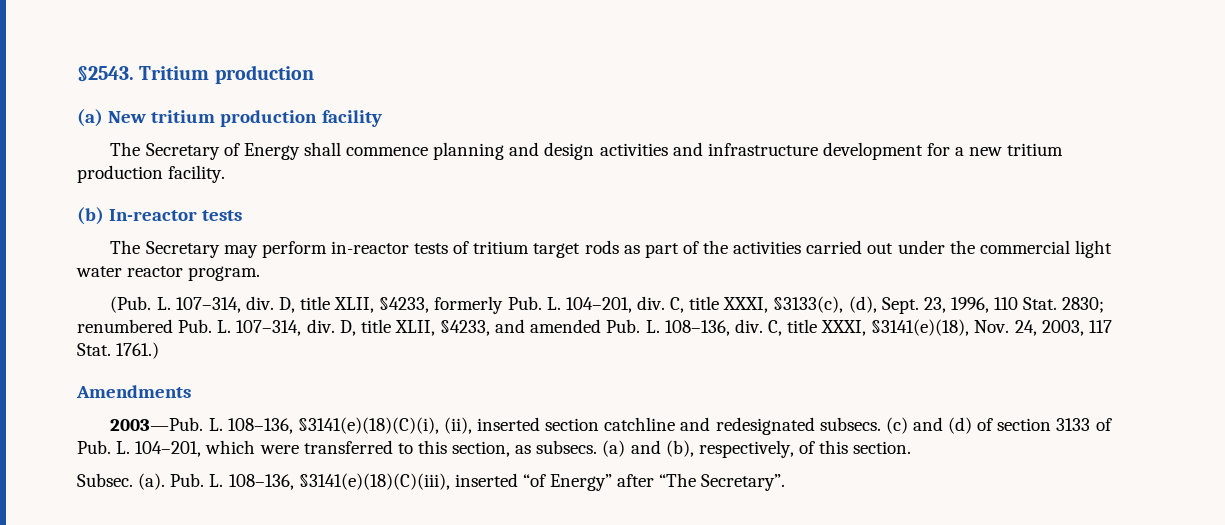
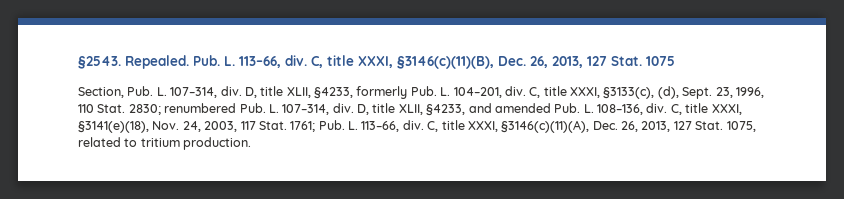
[139,65,314,84] [77,109,382,127] [110,142,1064,160] [77,165,226,183] [77,207,243,225] [110,240,1112,258] [76,266,261,281] [110,296,152,313] Tritium production // (a) New tritium production facility // The Secretary of Energy shall commence planning and design activities and infrastructure development for a new tritium production facility. // (b) In-reactor tests // The Secretary may perform in-reactor tests of tritium target rods as part of the activities carried out under the commercial light water reactor program. // (Pub. -> [125,55,675,69] [78,86,154,98] Repealed. Pub. L. 113–66, div. C, title XXXI, §3146(c)(11)(B), Dec. 26, 2013, 127 Stat. 1075 // Section, Pub.
[116,342,160,359] [76,385,191,398] [110,417,1112,435] [77,440,912,458] [77,473,786,491] 1761.) // Amendments // 2003—Pub. L. 108–136, §3141(e)(18)(C)(i), (ii), inserted section catchline and redesignated subsecs. (c) and (d) of section 3133 of Pub. L. 104–201, which were transferred to this section, as subsecs. (a) and (b), respectively, of this section. // Subsec. (a). Pub. L. 108–136, §3141(e)(18)(C)(iii), inserted “of Energy” after “The Secretary”. -> [290,120,756,133] [78,137,252,150] 1761; Pub. L. 113–66, div. C, title XXXI, §3146(c)(11)(A), Dec. 26, 2013, 127 Stat. 1075, related to tritium production.

